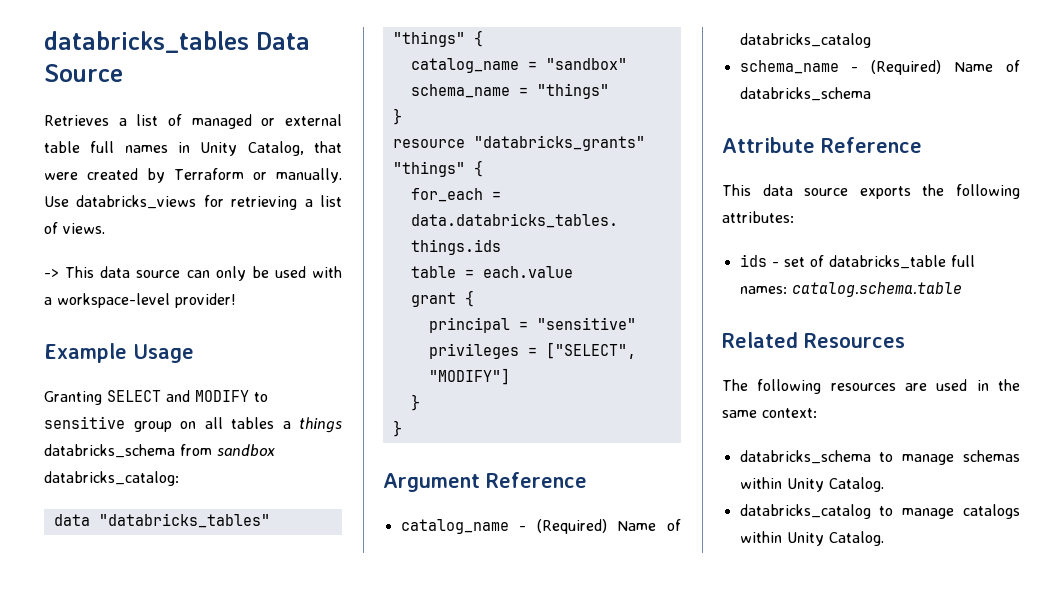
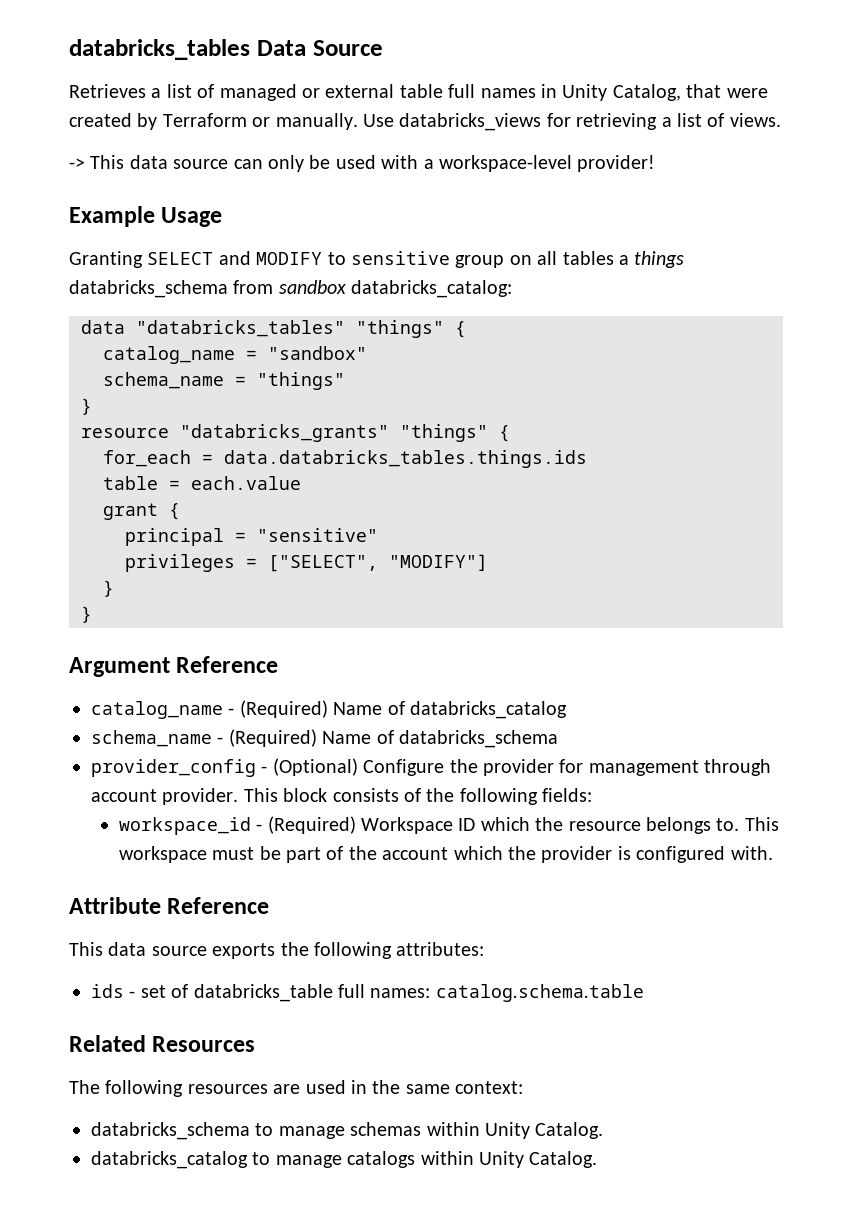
(871, 94) none -> [91,758,772,777] [91,788,593,805] [118,816,779,835] [118,846,773,863] // provider_config - (Optional) Configure the provider for management through account provider. This block consists of the following fields: // workspace_id - (Required) Workspace ID which the resource belongs to. This workspace must be part of the account which the provider is configured with.

